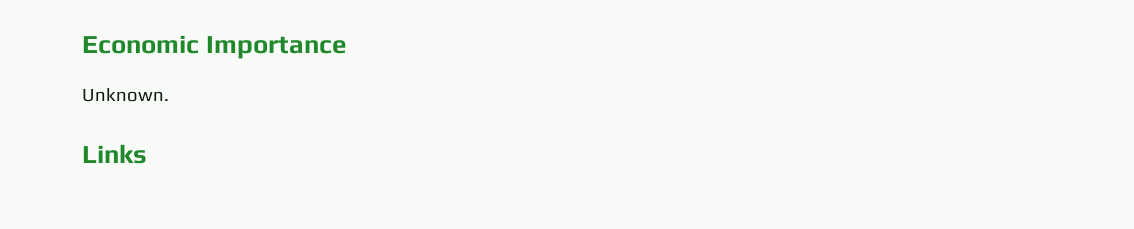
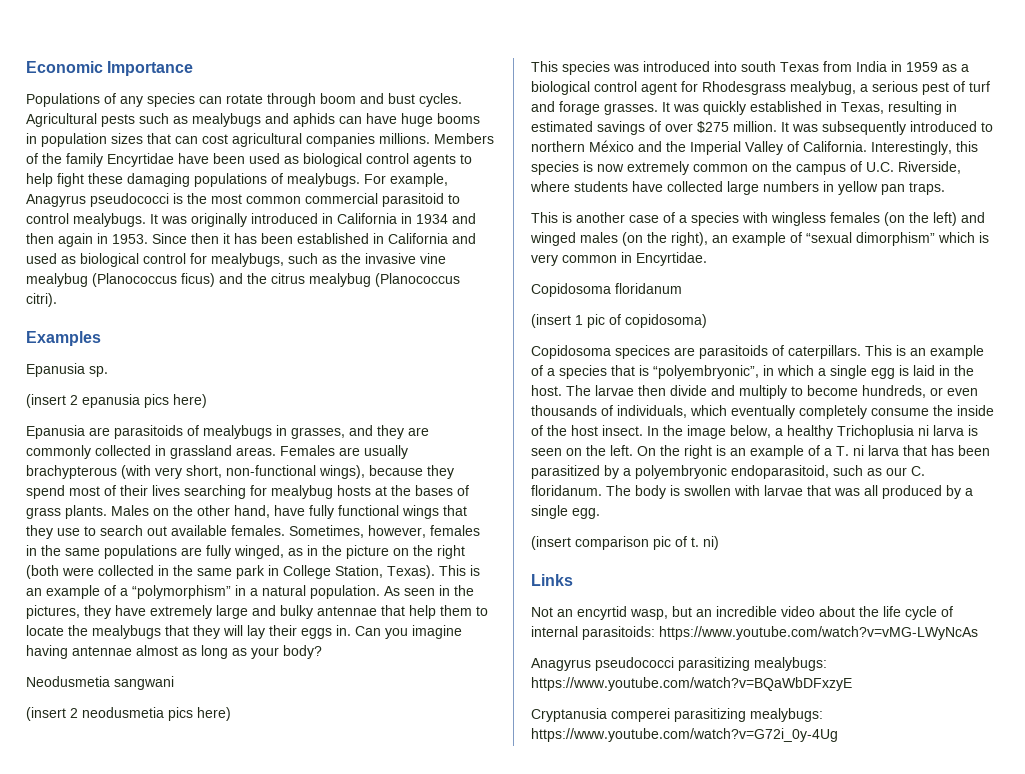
[82,88,169,102] [82,144,147,164] Unknown. // Links -> [26,93,462,107] [26,113,480,127] [26,133,494,147] [26,153,472,167] [26,173,448,187] [26,193,460,207] [26,213,476,227] [26,233,476,247] [26,253,446,267] [26,273,460,287] [26,293,57,307] [26,331,101,346] [26,363,108,377] [26,394,207,408] [26,425,429,439] [26,445,408,459] [26,465,454,479] [26,485,469,499] [26,505,467,519] [26,525,480,539] [26,545,465,559] [26,565,480,579] [26,585,474,599] [26,605,488,619] [26,625,462,639] [26,645,322,659] [26,676,174,690] [26,707,231,721] [531,61,969,75] [531,81,990,95] [531,101,957,115] [531,121,993,135] [531,140,978,155] [531,161,961,175] [530,181,945,195] [531,212,985,226] [530,232,989,246] [531,252,707,266] [531,283,682,297] [531,314,707,328] [531,345,984,359] [531,365,974,379] [531,385,978,399] [531,405,994,419] [531,425,978,439] [531,445,990,459] [531,465,925,479] [531,485,973,499] [531,505,600,519] [531,536,719,550] [531,574,573,586] [531,606,953,620] [531,626,978,640] [531,657,827,671] [531,677,852,691] [531,708,823,722] [531,728,838,742] Populations of any species can rotate through boom and bust cycles. Agricultural pests such as mealybugs and aphids can have huge booms in population sizes that can cost agricultural companies millions. Members of the family Encyrtidae have been used as biological control agents to help fight these damaging populations of mealybugs. For example, Anagyrus pseudococci is the most common commercial parasitoid to control mealybugs. It was originally introduced in California in 1934 and then again in 1953. Since then it has been established in California and used as biological control for mealybugs, such as the invasive vine mealybug (Planococcus ficus) and the citrus mealybug (Planococcus citri). // Examples // Epanusia sp. // (insert 2 epanusia pics here) // Epanusia are parasitoids of mealybugs in grasses, and they are commonly collected in grassland areas. Females are usually brachypterous (with very short, non-functional wings), because they spend most of their lives searching for mealybug hosts at the bases of grass plants. Males on the other hand, have fully functional wings that they use to search out available females. Sometimes, however, females in the same populations are fully winged, as in the picture on the right (both were collected in the same park in College Station, Texas). This is an example of a “polymorphism” in a natural population. As seen in the pictures, they have extremely large and bulky antennae that help them to locate the mealybugs that they will lay their eggs in. Can you imagine having antennae almost as long as your body? // Neodusmetia sangwani // (insert 2 neodusmetia pics here) // This species was introduced into south Texas from India in 1959 as a biological control agent for Rhodesgrass mealybug, a serious pest of turf and forage grasses. It was quickly established in Texas, resulting in estimated savings of over $275 million. It was subsequently introduced to northern México and the Imperial Valley of California. Interestingly, this species is now extremely common on the campus of U.C. Riverside, where students have collected large numbers in yellow pan traps. // This is another case of a species with wingless females (on the left) and winged males (on the right), an example of “sexual dimorphism” which is very common in Encyrtidae. // Copidosoma floridanum // (insert 1 pic of copidosoma) // Copidosoma specices are parasitoids of caterpillars. This is an example of a species that is “polyembryonic”, in which a single egg is laid in the host. The larvae then divide and multiply to become hundreds, or even thousands of individuals, which eventually completely consume the inside of the host insect. In the image below, a healthy Trichoplusia ni larva is seen on the left. On the right is an example of a T. ni larva that has been parasitized by a polyembryonic endoparasitoid, such as our C. floridanum. The body is swollen with larvae that was all produced by a single egg. // (insert comparison pic of t. ni) // Links // Not an encyrtid wasp, but an incredible video about the life cycle of internal parasitoids: https://www.youtube.com/watch?v=vMG-LWyNcAs // Anagyrus pseudococci parasitizing mealybugs: https://www.youtube.com/watch?v=BQaWbDFxzyE // Cryptanusia comperei parasitizing mealybugs: https://www.youtube.com/watch?v=G72i_0y-4Ug

